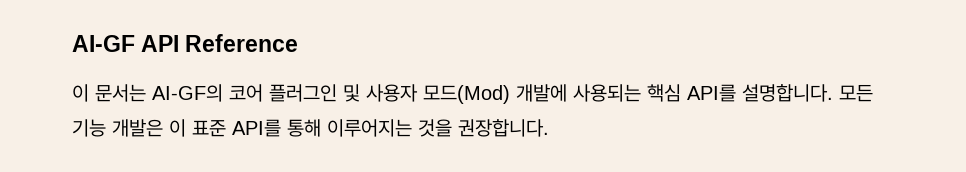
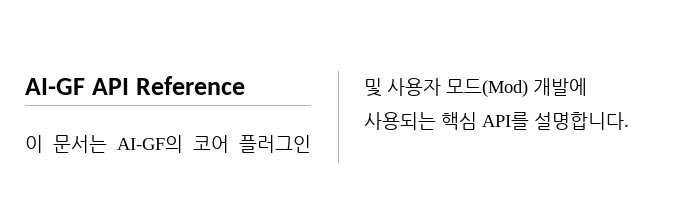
[839,84,873,102] [72,119,549,137] 모든 기능 개발은 이 표준 API를 통해 이루어지는 것을 권장합니다. -> (629, 121) none

